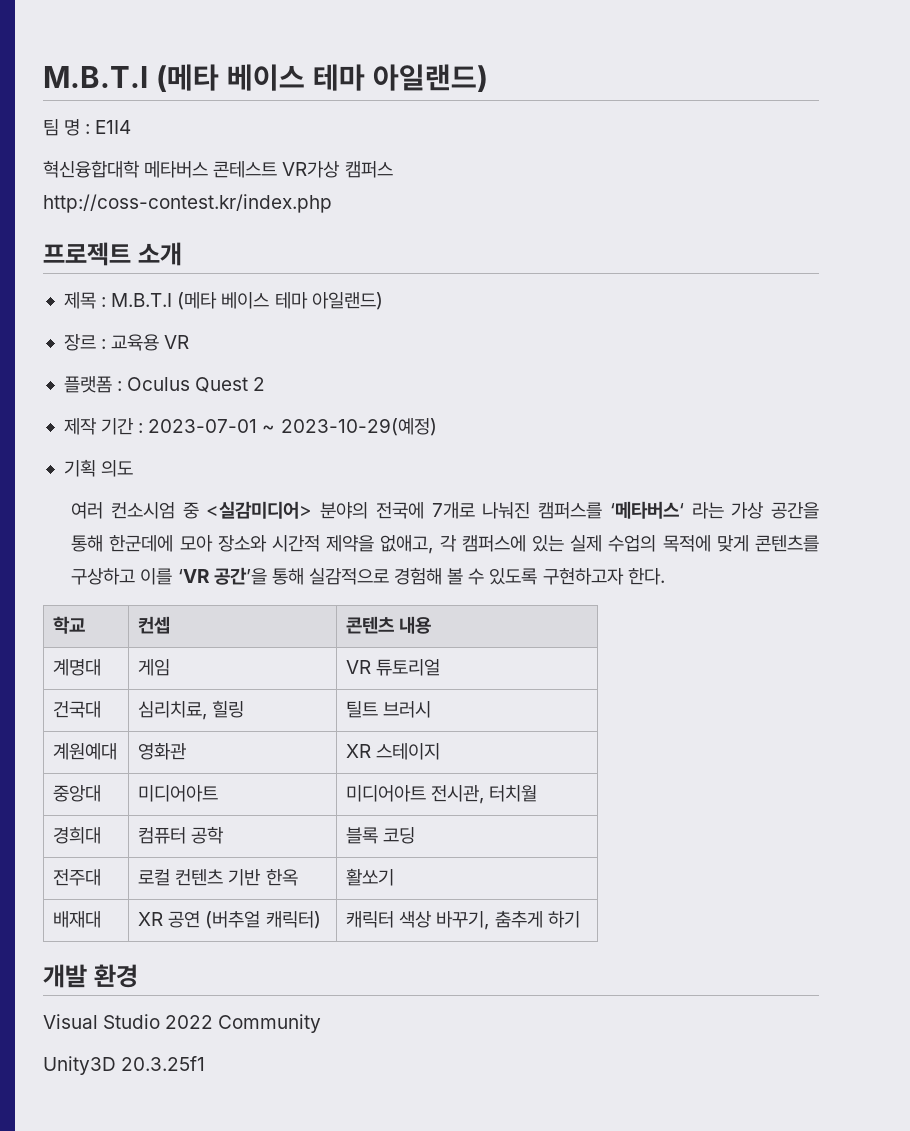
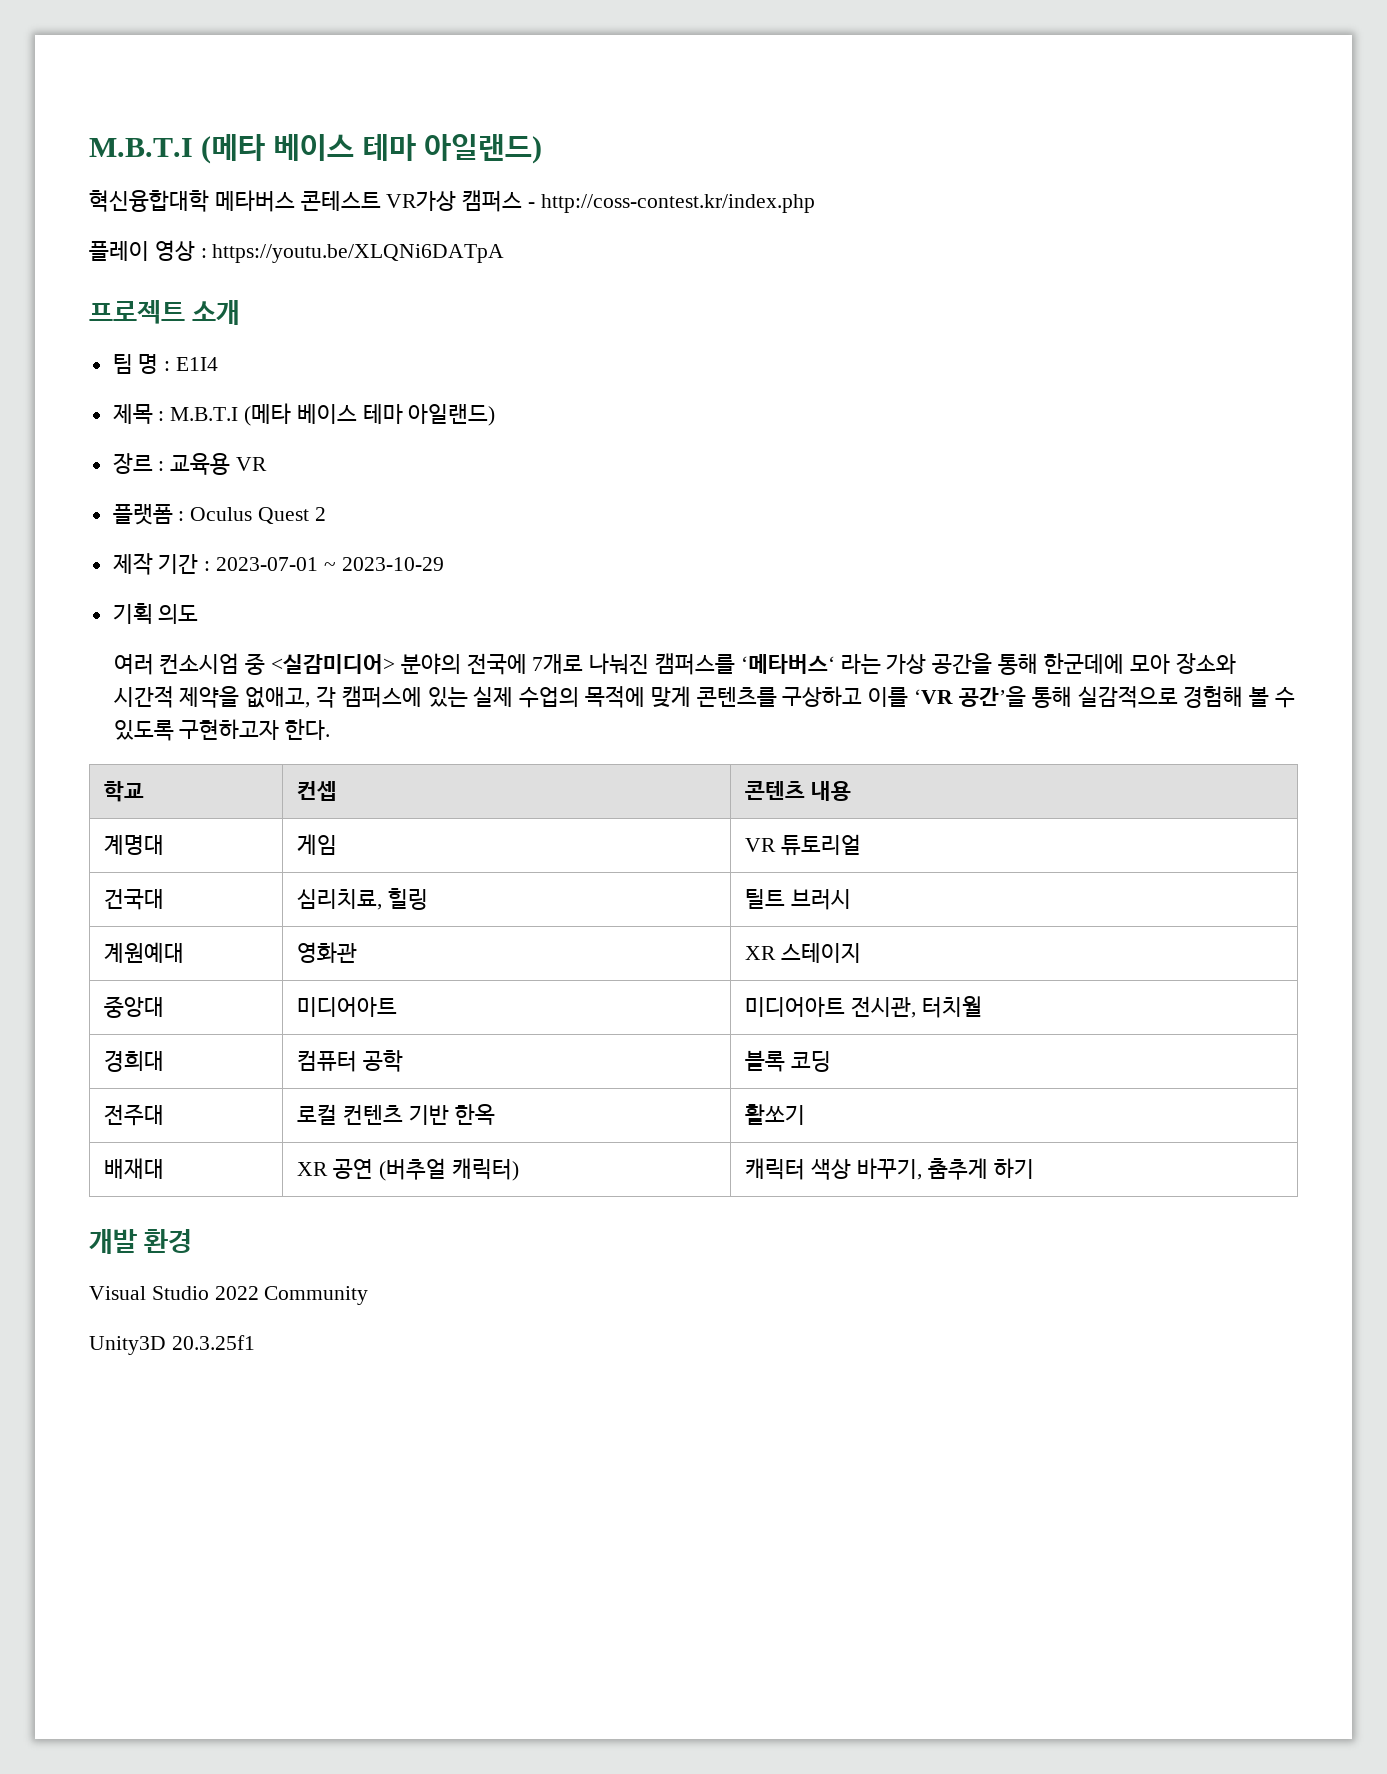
[43,64,488,92] [43,119,132,136] M.B.T.I (메타 베이스 테마 아일랜드) // 팀 명 : E1I4 -> [89,134,543,164] M.B.T.I (메타 베이스 테마 아일랜드)
[43,194,332,213] [43,242,182,266] // http://coss-contest.kr/index.php // 프로젝트 소개 -> [528,194,815,213] [89,240,505,263] [89,300,241,325] [112,354,219,374] - http://coss-contest.kr/index.php // 플레이 영상 : https://youtu.be/XLQNi6DATpA // 프로젝트 소개 // 팀 명 : E1I4
[280,418,437,436] 2023-10-29(예정) -> [341,557,444,571] 2023-10-29

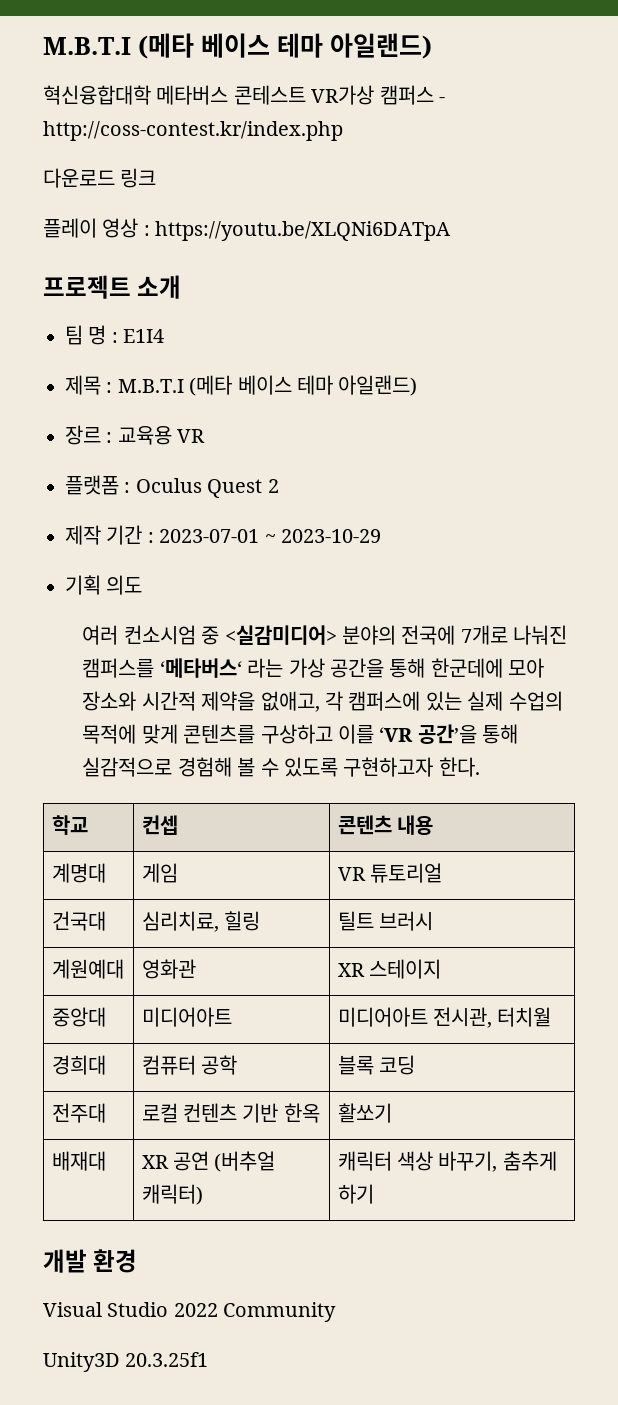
(815, 203) none -> [43,168,157,188] // 다운로드 링크

